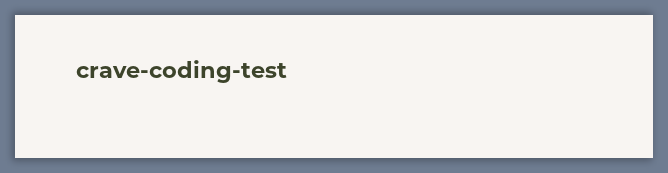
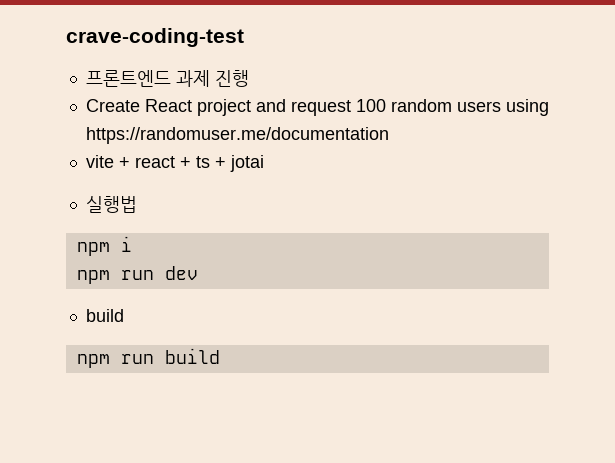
(287, 71) none -> [85,70,249,87] [85,99,549,116] [85,127,389,144] [85,155,264,172] [85,196,137,213] [76,236,132,256] [76,266,198,284] [85,309,124,322] [76,348,220,368] // 프론트엔드 과제 진행 // Create React project and request 100 random users using https://randomuser.me/documentation // vite + react + ts + jotai // 실행법 // npm i // npm run dev // build // npm run build

